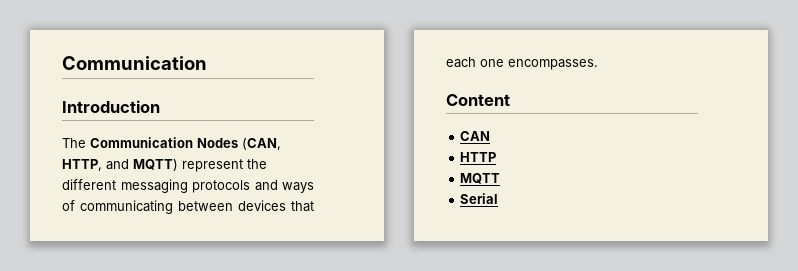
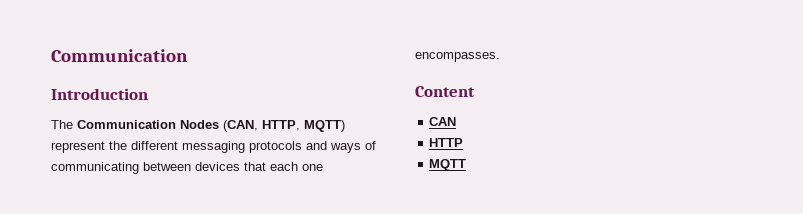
[106,159,129,170] and -> (300, 125) none
[460,193,499,204] // Serial -> (467, 165) none

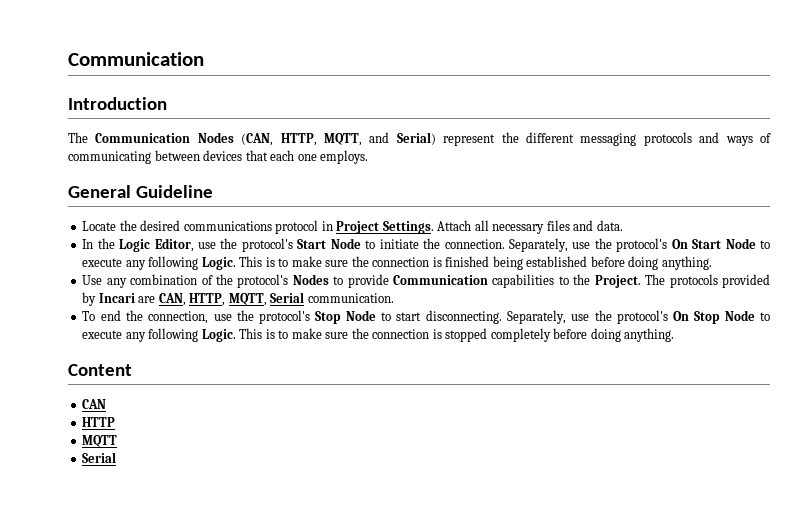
[304,120,345,132] MQTT) -> [324,132,436,146] MQTT, and Serial)
[415,52,500,62] encompasses. -> [320,150,369,164] [68,185,213,198] [82,220,623,234] [82,238,770,252] [82,256,712,270] [82,274,771,288] [82,292,394,306] [82,310,770,324] [82,328,675,342] employs. // General Guideline // Locate the desired communications protocol in Project Settings. Attach all necessary files and data. // In the Logic Editor, use the protocol's Start Node to initiate the connection. Separately, use the protocol's On Start Node to execute any following Logic. This is to make sure the connection is finished being established before doing anything. // Use any combination of the protocol's Nodes to provide Communication capabilities to the Project. The protocols provided by Incari are CAN, HTTP, MQTT, Serial communication. // To end the connection, use the protocol's Stop Node to start disconnecting. Separately, use the protocol's On Stop Node to execute any following Logic. This is to make sure the connection is stopped completely before doing anything.
(467, 165) none -> [82,452,117,463] // Serial

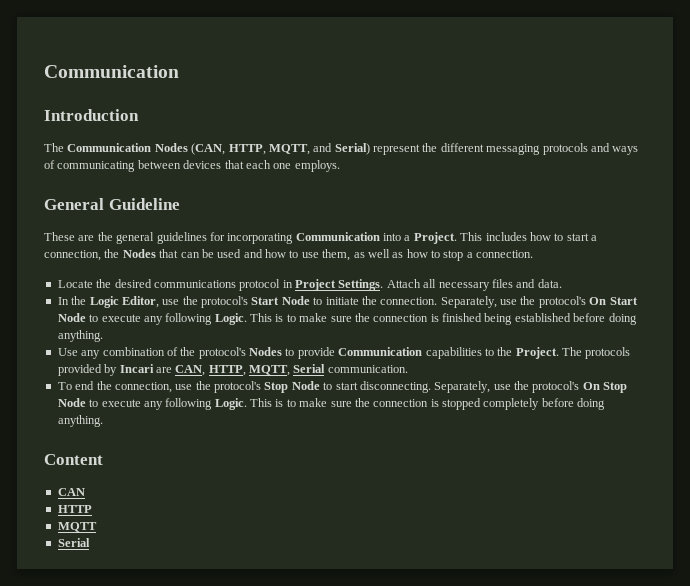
(213, 191) none -> [44,232,597,244] [44,249,534,261] // These are the general guidelines for incorporating Communication into a Project. This includes how to start a connection, the Nodes that can be used and how to use them, as well as how to stop a connection.

